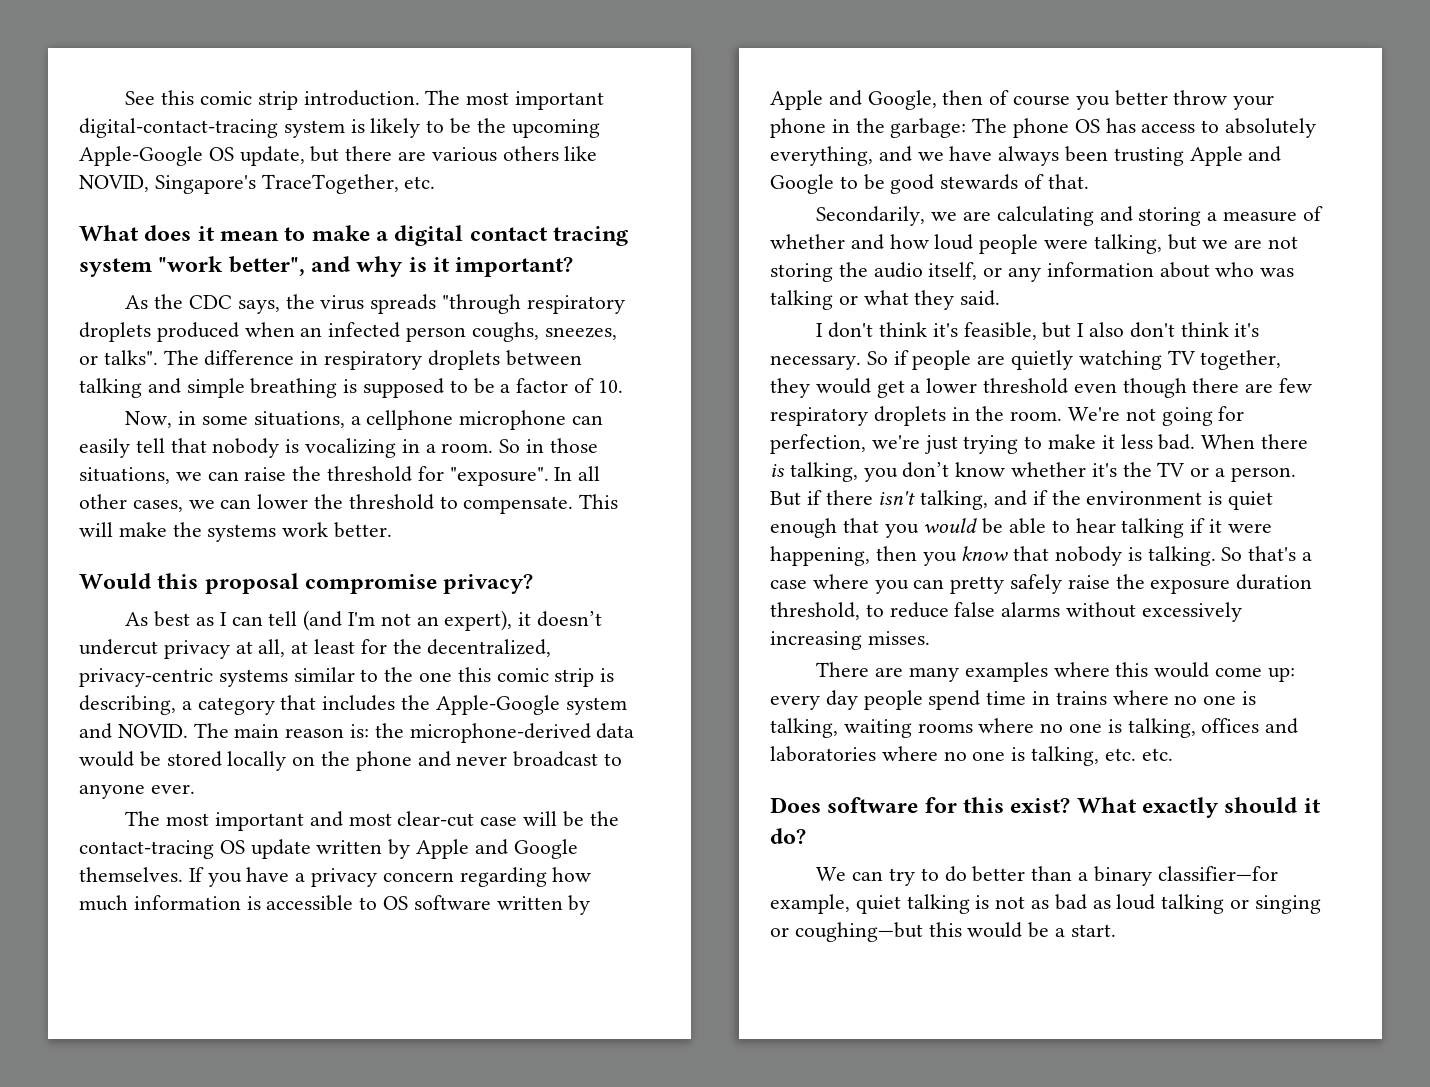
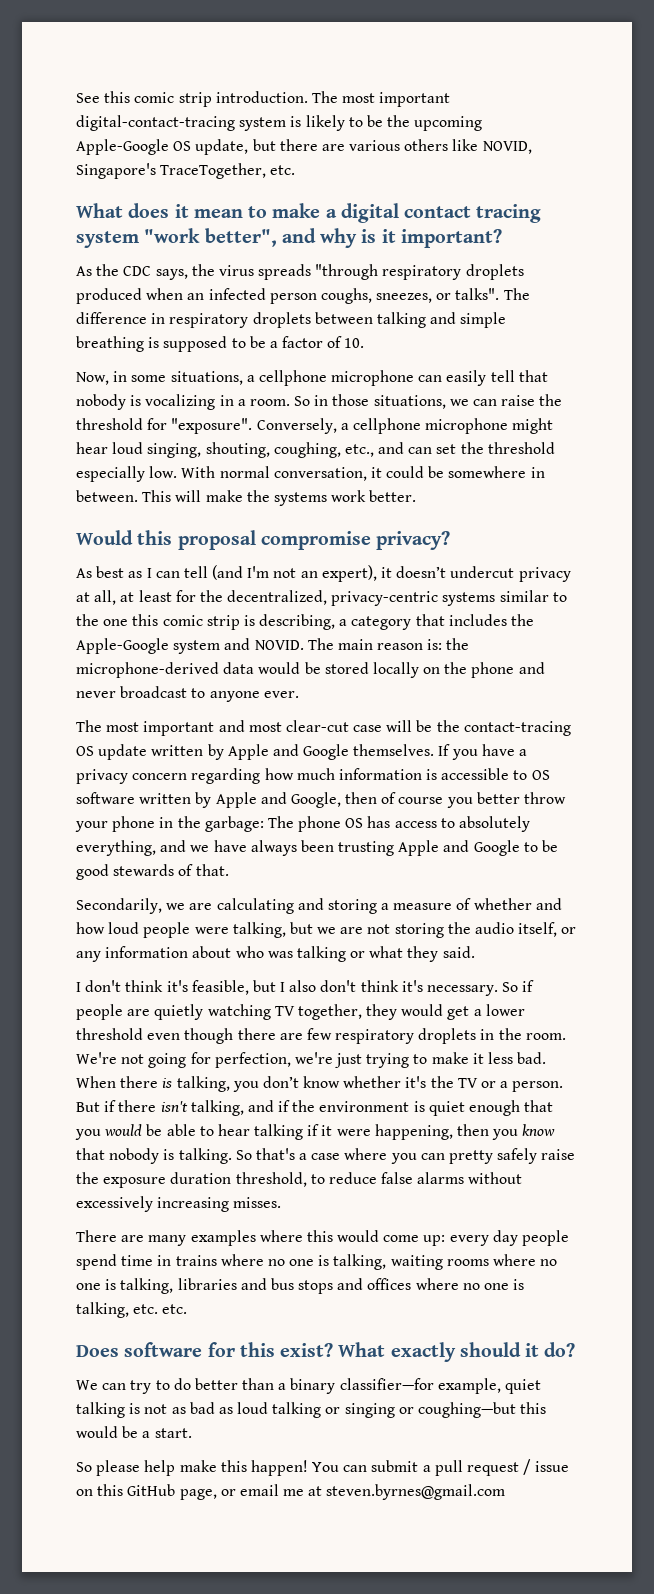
[554,466,601,481] [79,494,574,514] In all other cases, we can lower the threshold to compensate. -> [256,418,554,434] [76,442,555,458] [76,466,545,482] [76,490,138,502] Conversely, a cellphone microphone might hear loud singing, shouting, coughing, etc., and can set the threshold especially low. With normal conversation, it could be somewhere in between.
[1201,718,1299,734] [770,746,876,762] offices and laboratories -> [177,1278,412,1294] libraries and bus stops and offices
(1116, 930) none -> [76,1459,570,1476] [76,1484,506,1500] // So please help make this happen! You can submit a pull request / issue on this GitHub page, or email me at steven.byrnes@gmail.com

